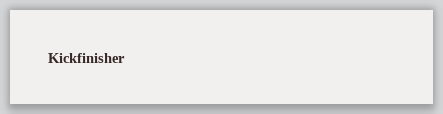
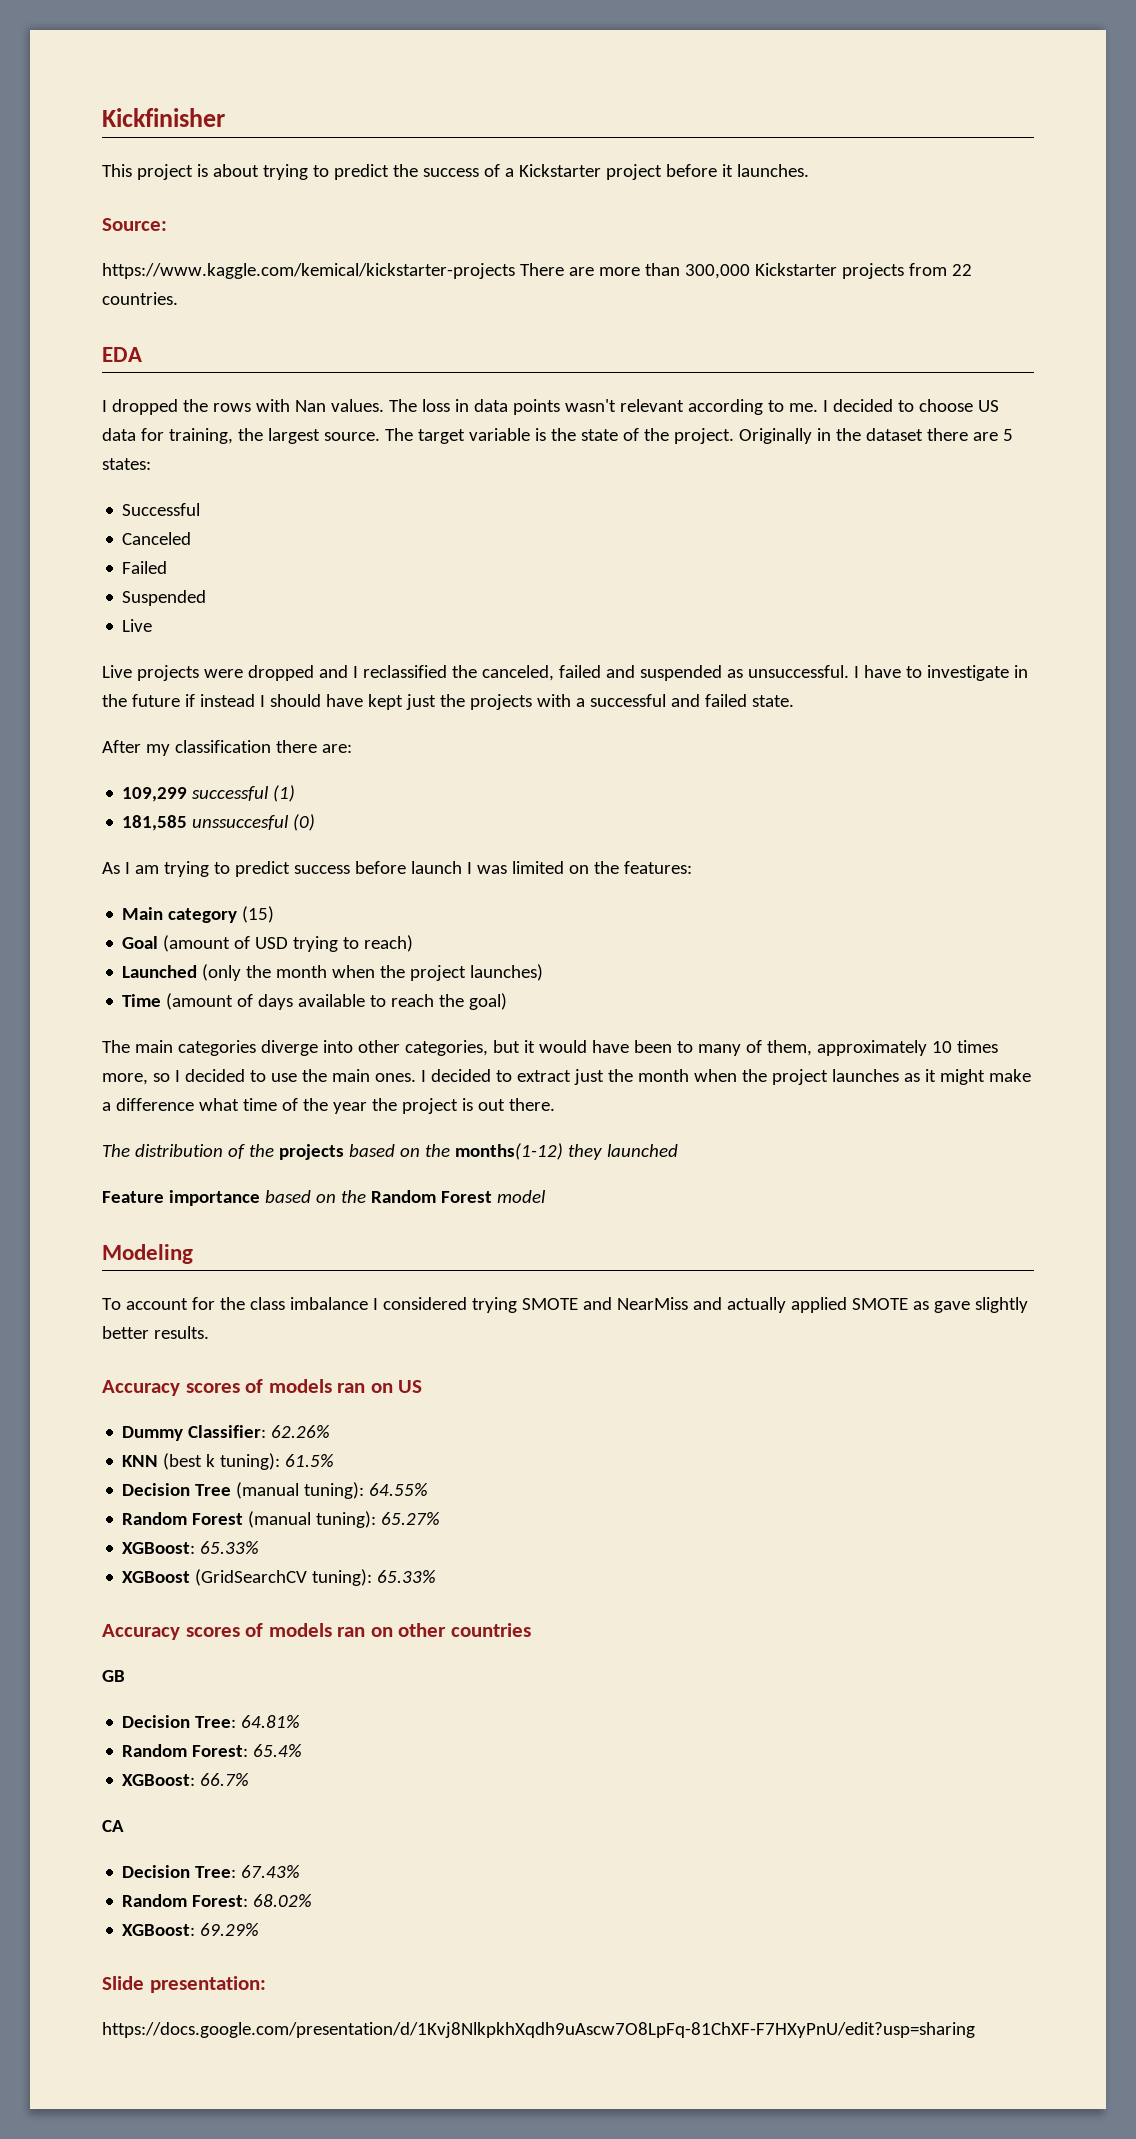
(125, 58) none -> [102,164,809,180] [102,218,167,231] [102,263,972,279] [102,292,178,305] [102,347,142,362] [102,399,999,415] [102,428,1013,444] [102,458,151,470] [122,503,201,516] [122,532,192,545] [122,561,168,574] [122,590,207,606] [122,619,153,632] [102,665,1028,681] [102,694,794,710] [102,740,352,756] [122,785,296,802] [122,814,316,831] [102,861,692,877] [122,906,275,923] [122,935,414,952] [122,964,544,981] [122,993,508,1010] [102,1040,998,1056] [102,1069,1031,1085] [102,1098,555,1114] [102,1143,678,1160] [102,1190,546,1206] [102,1244,193,1264] [102,1297,1028,1313] [102,1326,209,1339] [102,1379,423,1396] [122,1425,331,1441] [122,1453,335,1470] [122,1482,429,1499] [122,1511,441,1528] [122,1541,260,1554] [122,1569,437,1586] [102,1623,531,1640] [102,1670,125,1682] [122,1715,301,1728] [122,1744,303,1757] [122,1773,250,1786] [102,1820,124,1832] [122,1865,301,1878] [122,1894,313,1907] [122,1923,260,1936] [102,1976,266,1993] [102,2022,975,2038] // This project is about trying to predict the success of a Kickstarter project before it launches. // Source: // https://www.kaggle.com/kemical/kickstarter-projects There are more than 300,000 Kickstarter projects from 22 countries. // EDA // I dropped the rows with Nan values. The loss in data points wasn't relevant according to me. I decided to choose US data for training, the largest source. The target variable is the state of the project. Originally in the dataset there are 5 states: // Successful // Canceled // Failed // Suspended // Live // Live projects were dropped and I reclassified the canceled, failed and suspended as unsuccessful. I have to investigate in the future if instead I should have kept just the projects with a successful and failed state. // After my classification there are: // 109,299 successful (1) // 181,585 unssuccesful (0) // As I am trying to predict success before launch I was limited on the features: // Main category (15) // Goal (amount of USD trying to reach) // Launched (only the month when the project launches) // Time (amount of days available to reach the goal) // The main categories diverge into other categories, but it would have been to many of them, approximately 10 times more, so I decided to use the main ones. I decided to extract just the month when the project launches as it might make a difference what time of the year the project is out there. // The distribution of the projects based on the months(1-12) they launched // Feature importance based on the Random Forest model // Modeling // To account for the class imbalance I considered trying SMOTE and NearMiss and actually applied SMOTE as gave slightly better results. // Accuracy scores of models ran on US // Dummy Classifier: 62.26% // KNN (best k tuning): 61.5% // Decision Tree (manual tuning): 64.55% // Random Forest (manual tuning): 65.27% // XGBoost: 65.33% // XGBoost (GridSearchCV tuning): 65.33% // Accuracy scores of models ran on other countries // GB // Decision Tree: 64.81% // Random Forest: 65.4% // XGBoost: 66.7% // CA // Decision Tree: 67.43% // Random Forest: 68.02% // XGBoost: 69.29% // Slide presentation: // https://docs.google.com/presentation/d/1Kvj8NlkpkhXqdh9uAscw7O8LpFq-81ChXF-F7HXyPnU/edit?usp=sharing

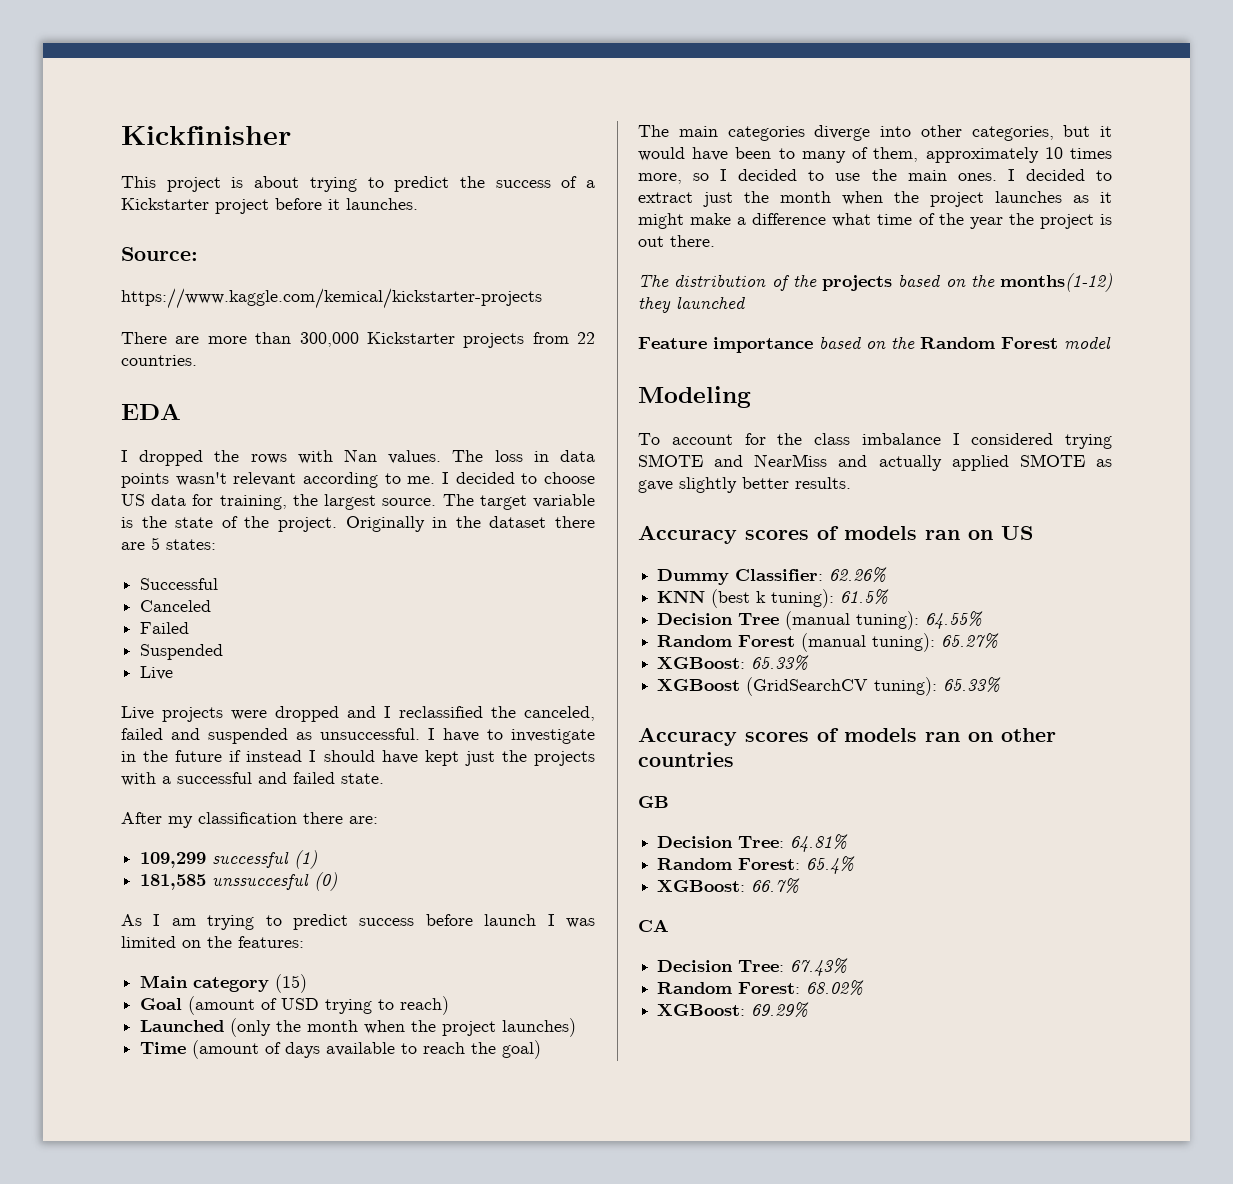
(515, 271) none -> (542, 298) //
[102,1976,266,1993] [102,2022,975,2038] // Slide presentation: // https://docs.google.com/presentation/d/1Kvj8NlkpkhXqdh9uAscw7O8LpFq-81ChXF-F7HXyPnU/edit?usp=sharing -> (810, 1009) none

